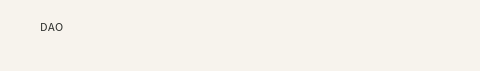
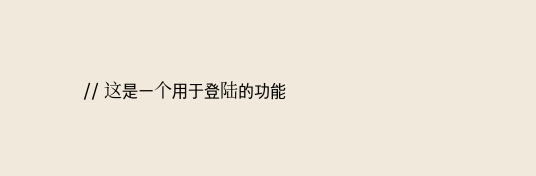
[40,23,63,31] DAO -> [83,81,286,100] // 这是一个用于登陆的功能

